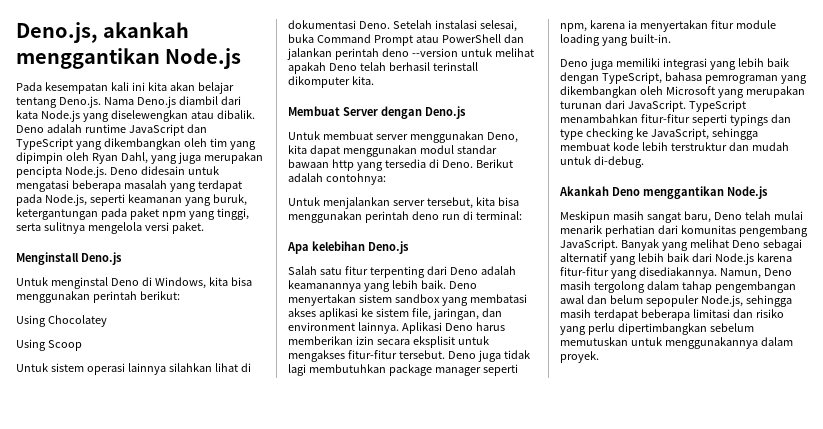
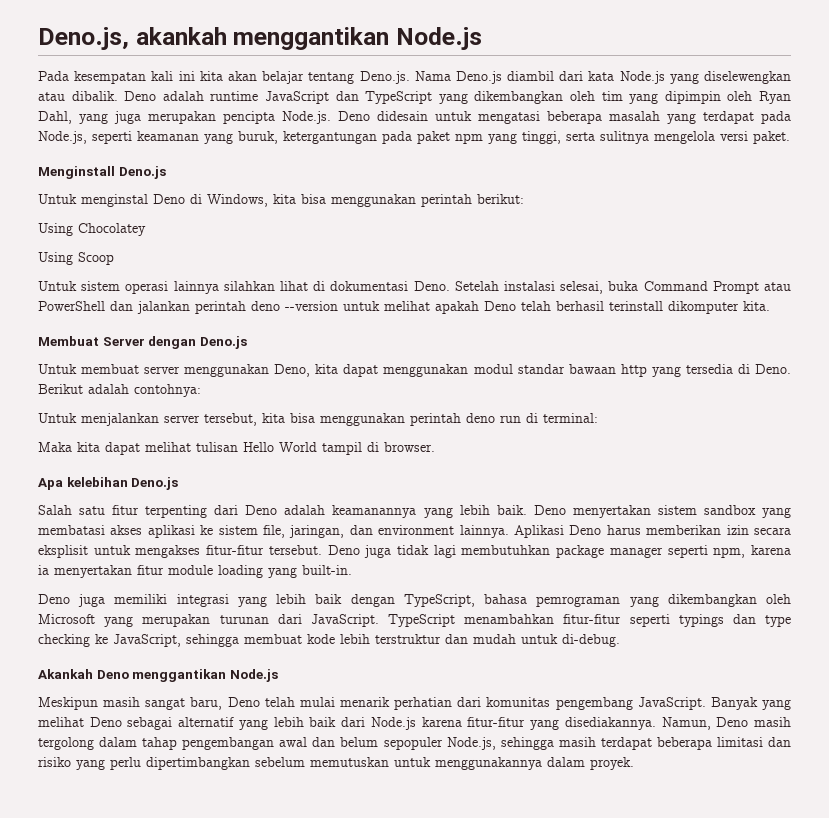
(522, 215) none -> [38,442,435,455] // Maka kita dapat melihat tulisan Hello World tampil di browser.

